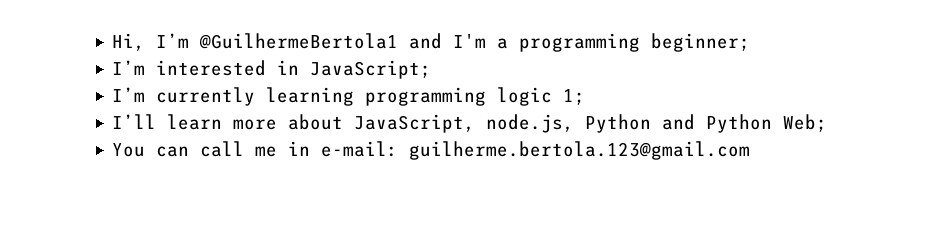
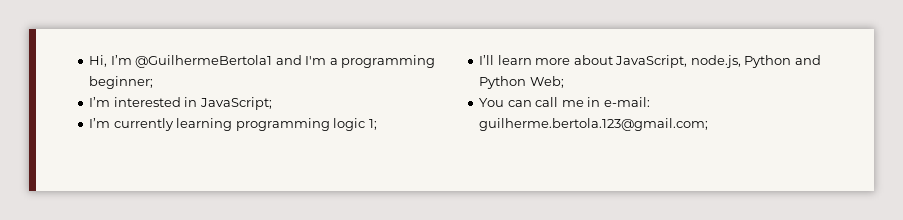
[409,141,751,160] guilherme.bertola.123@gmail.com -> [479,118,709,131] guilherme.bertola.123@gmail.com;

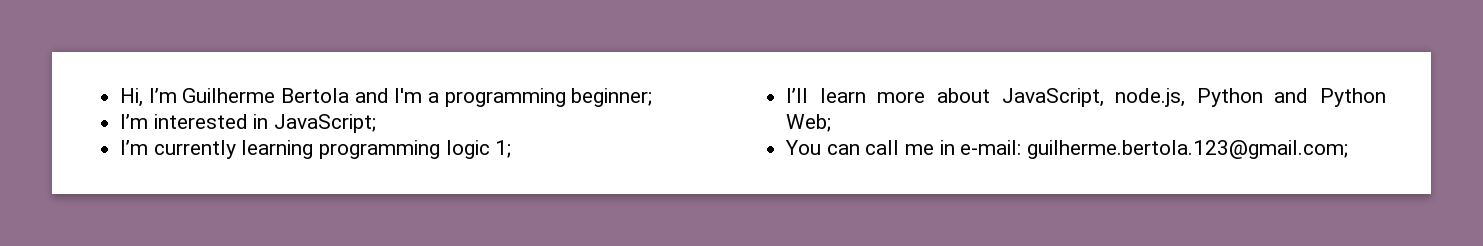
[135,55,273,68] @GuilhermeBertola1 -> [182,88,350,103] Guilherme Bertola

